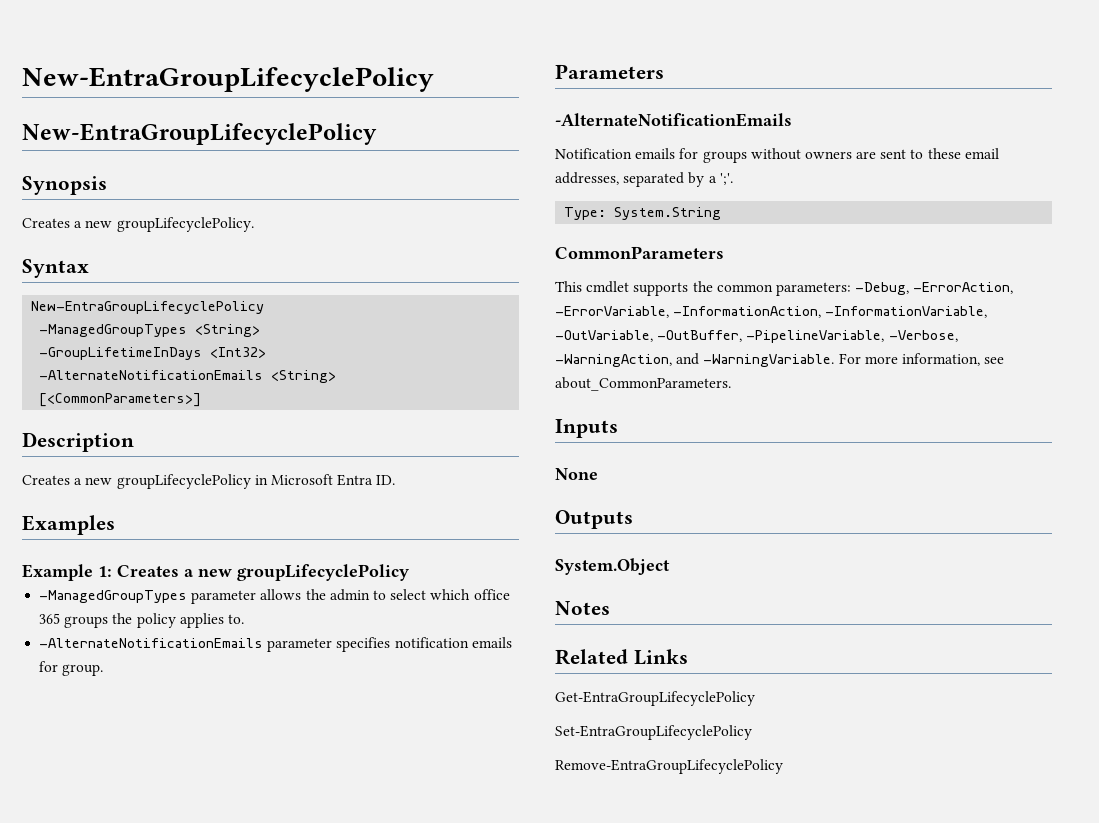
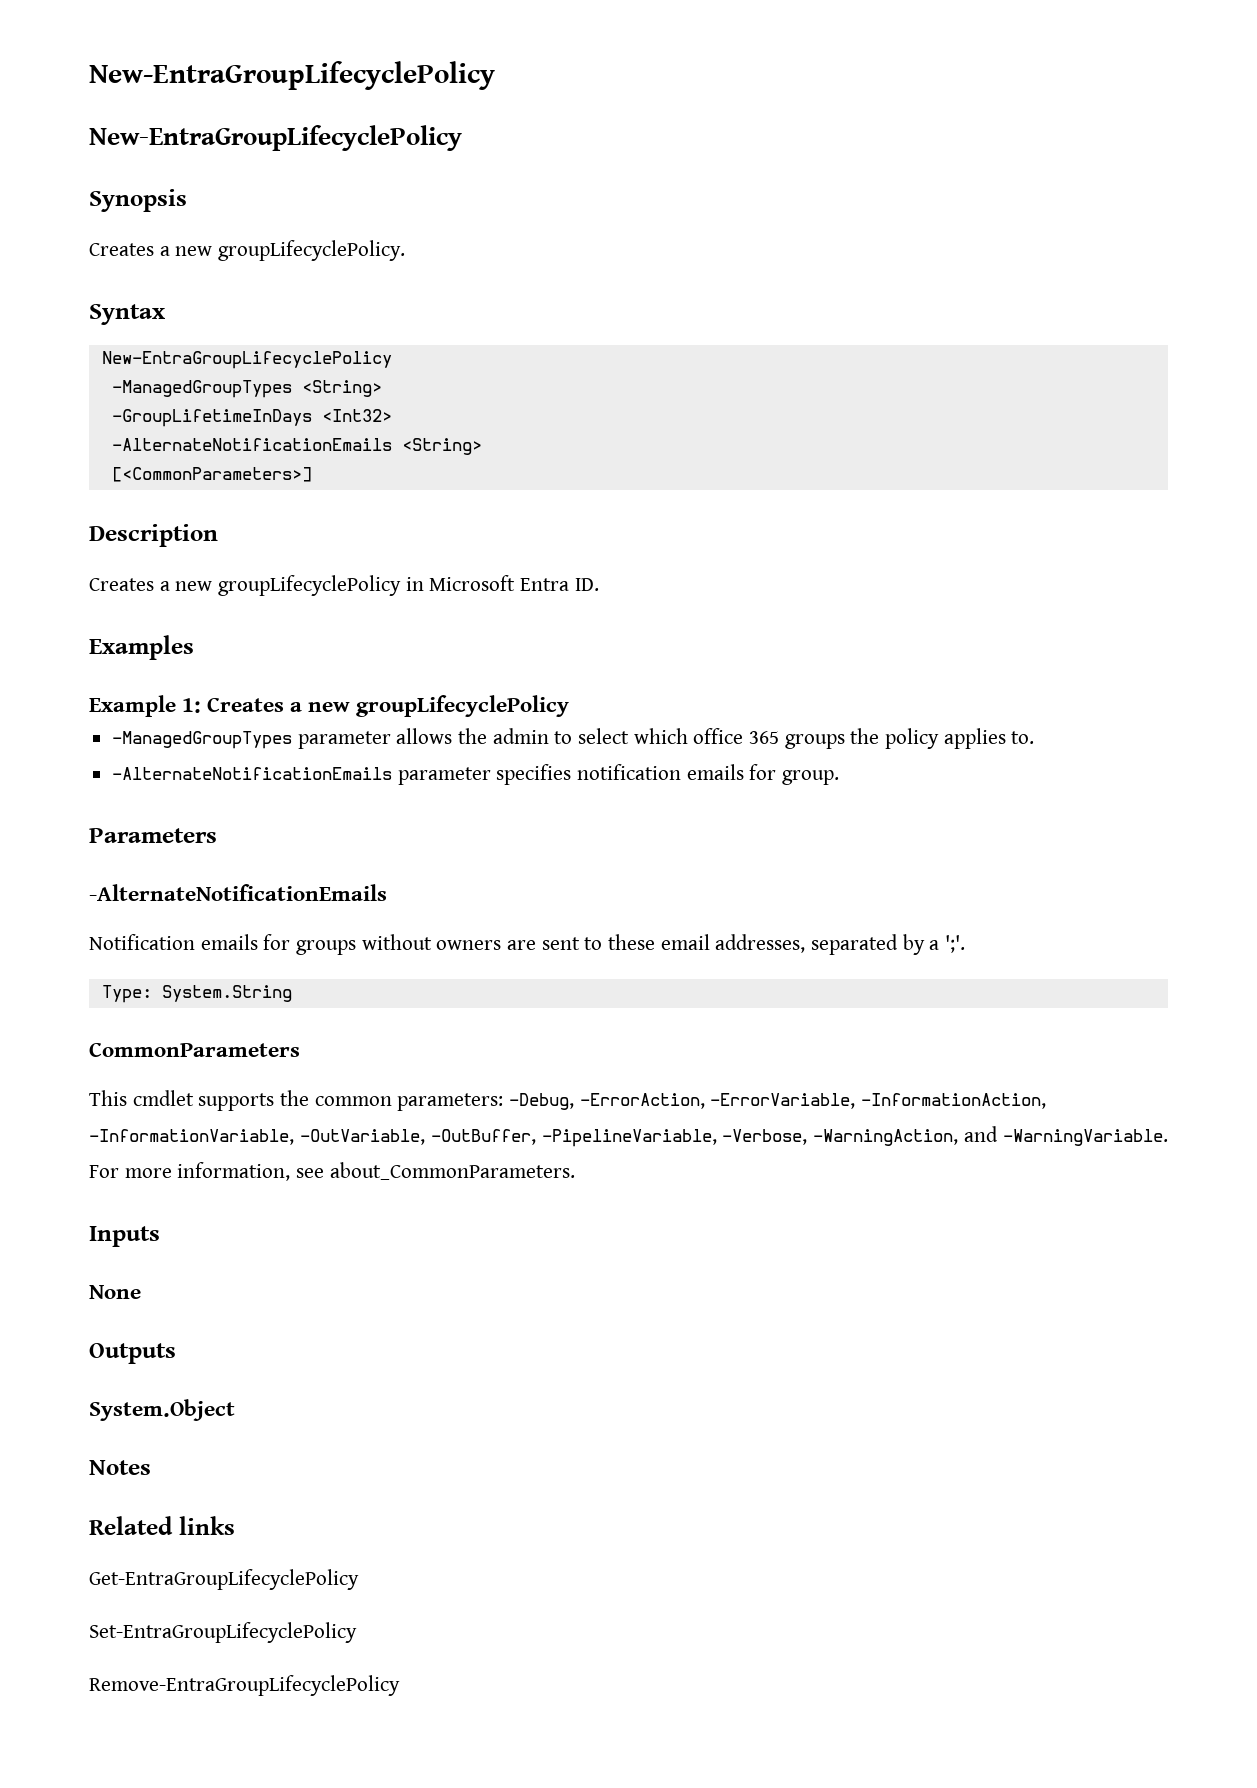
[633,649,688,665] Links -> [178,1516,235,1535] links

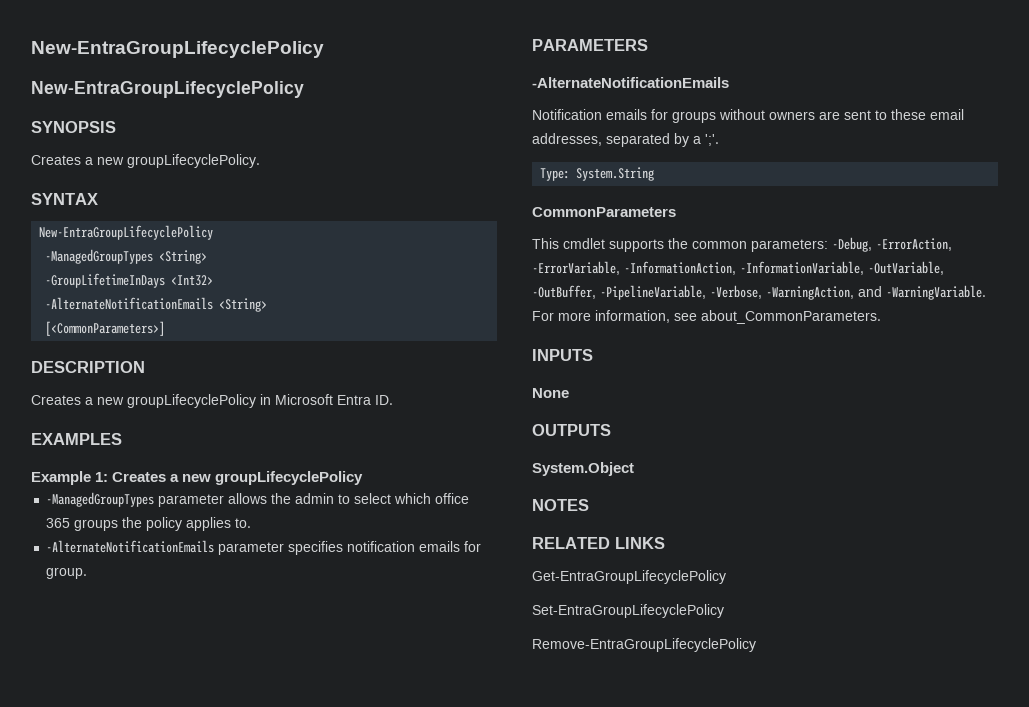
[89,189,187,212] Synopsis -> [31,121,116,133] SYNOPSIS
[89,304,166,325] Syntax -> [31,193,98,205] SYNTAX
[89,524,218,547] Description -> [31,361,145,373] DESCRIPTION
[89,635,194,660] Examples -> [31,433,122,445] EXAMPLES
[89,828,217,843] Parameters -> [532,39,648,51] PARAMETERS
[89,1226,160,1247] Inputs -> [532,349,593,361] INPUTS
[89,1343,176,1364] Outputs -> [532,424,611,436] OUTPUTS
[89,1460,151,1475] [89,1516,235,1535] Notes // Related links -> [532,499,589,511] [532,537,665,549] NOTES // RELATED LINKS

